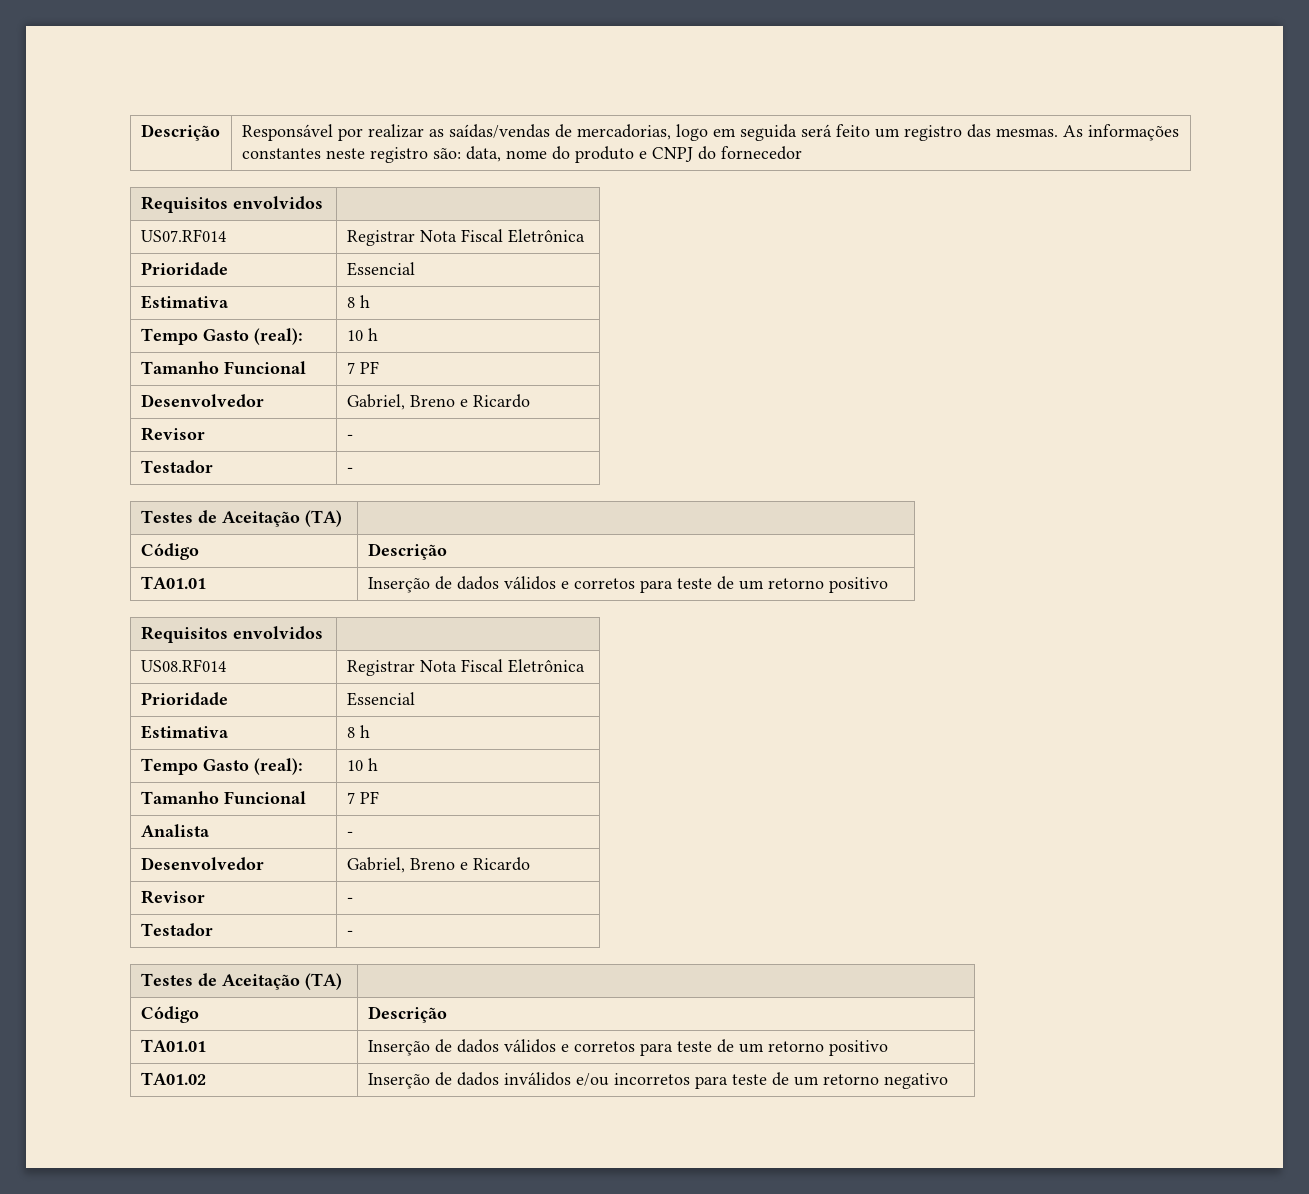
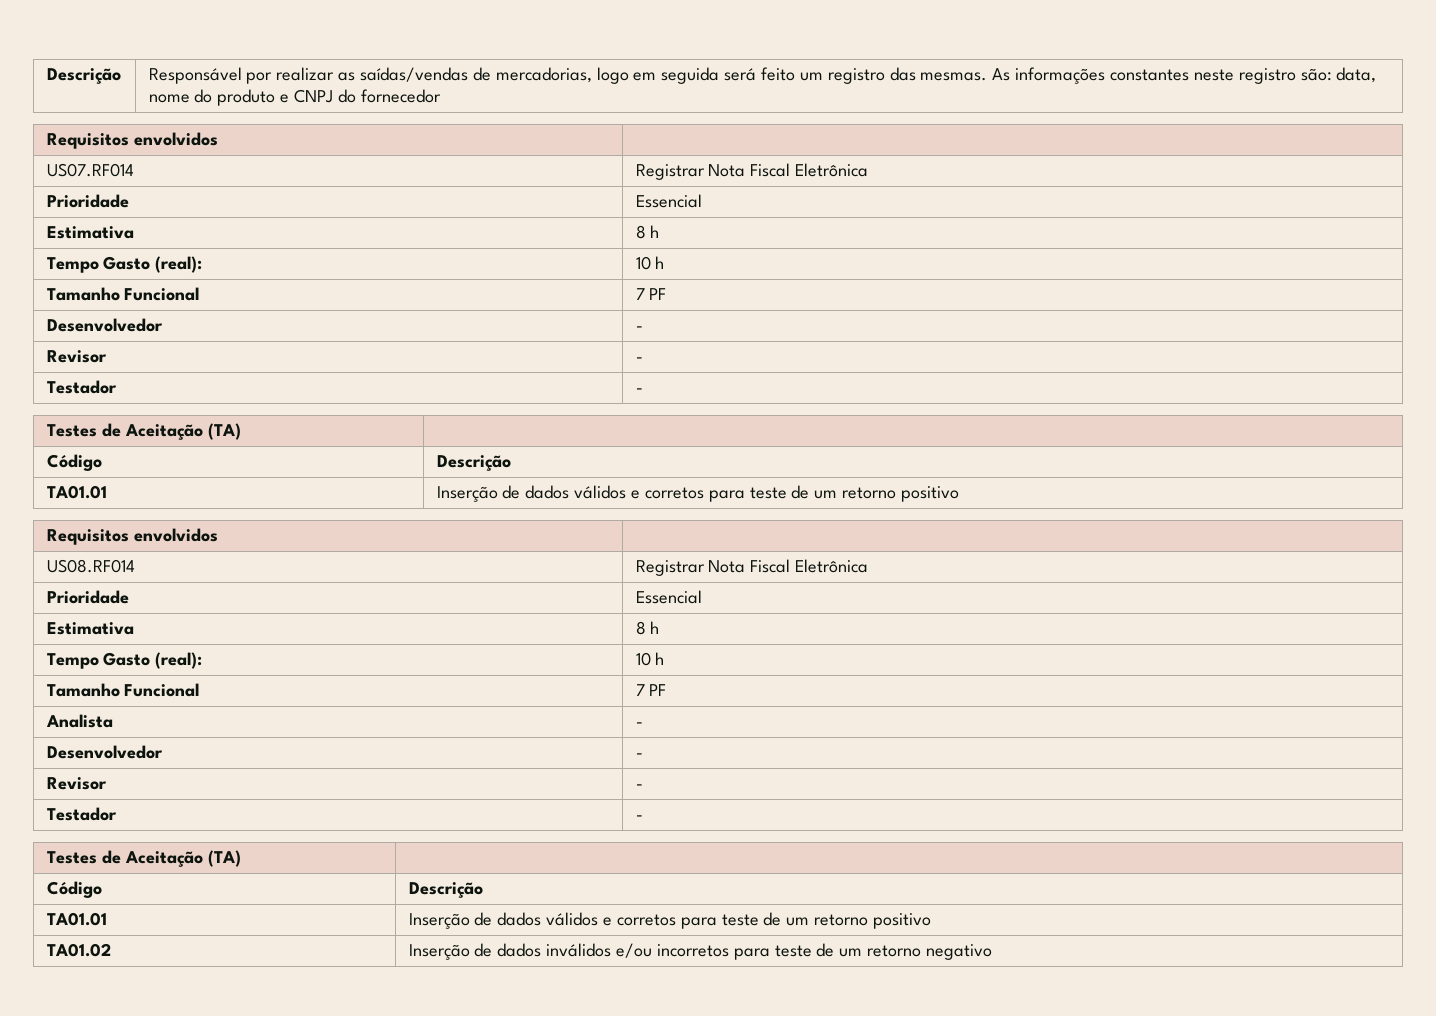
[346,394,530,410] Gabriel, Breno e Ricardo -> [635,326,643,331] -
[346,857,530,873] Gabriel, Breno e Ricardo -> [635,753,643,758] -

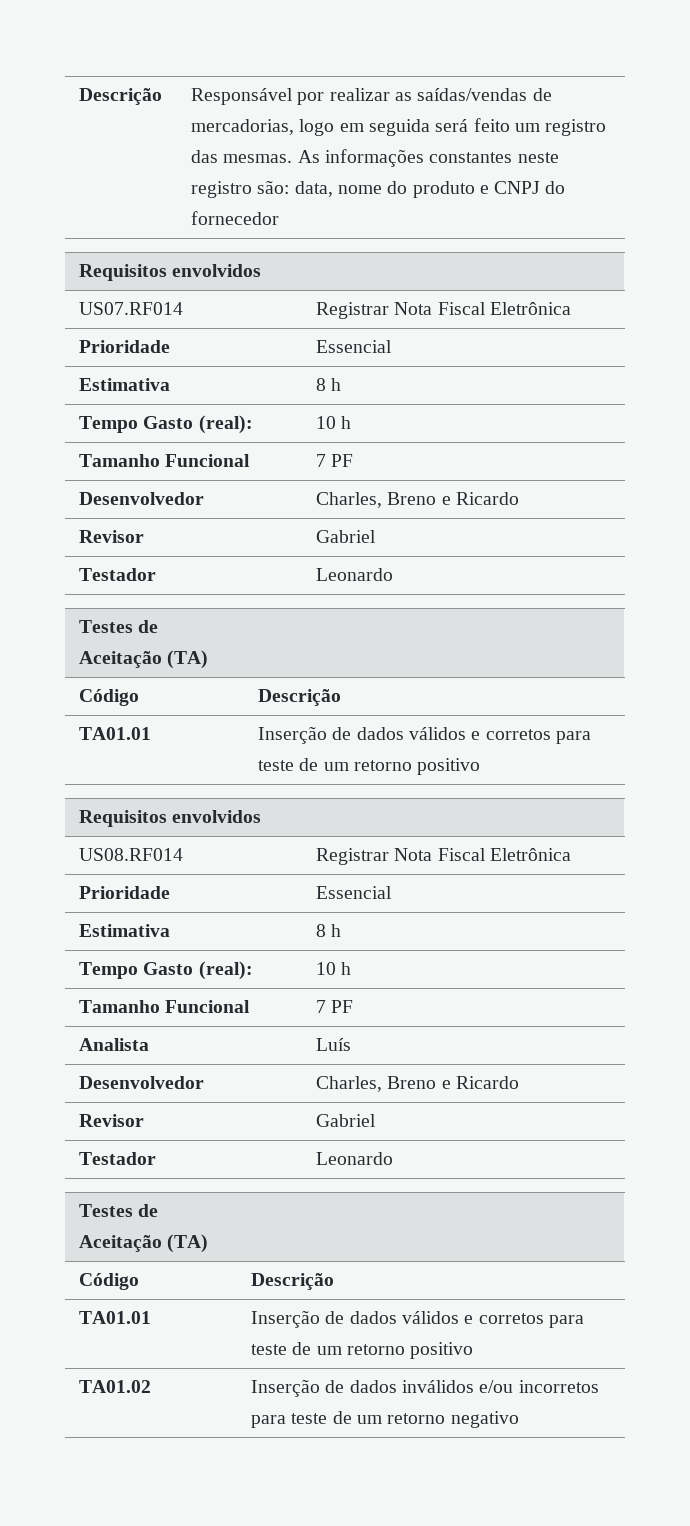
[635,326,643,331] [46,350,107,363] [635,357,643,362] [46,380,117,394] [635,388,643,393] - // Revisor | - // Testador | - -> [316,492,519,508] [79,530,145,543] [316,530,377,543] [79,568,157,581] [316,568,394,581] Charles, Breno e Ricardo // Revisor | Gabriel // Testador | Leonardo
[635,722,643,727] [46,745,163,759] [635,753,643,758] [46,777,107,790] [635,784,643,789] [46,807,117,821] [635,815,643,820] - // Desenvolvedor | - // Revisor | - // Testador | - -> [316,1038,352,1051] [79,1076,205,1089] [316,1076,519,1092] [79,1114,145,1127] [316,1114,377,1127] [79,1152,157,1165] [316,1152,394,1165] Luís // Desenvolvedor | Charles, Breno e Ricardo // Revisor | Gabriel // Testador | Leonardo

